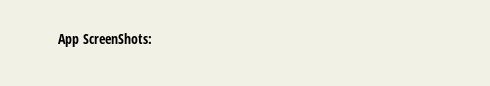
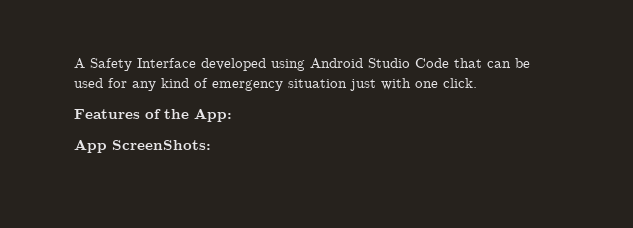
(58, 40) none -> [74,58,530,71] [74,78,477,91] [74,108,232,122] A Safety Interface developed using Android Studio Code that can be used for any kind of emergency situation just with one click. // Features of the App: //

